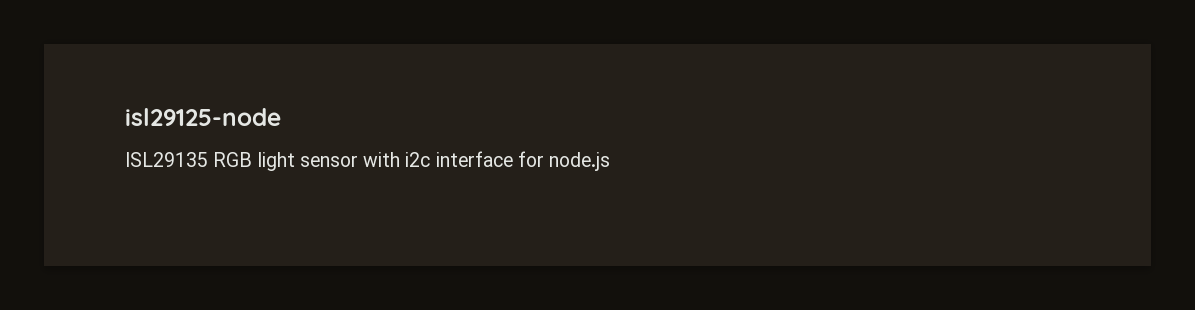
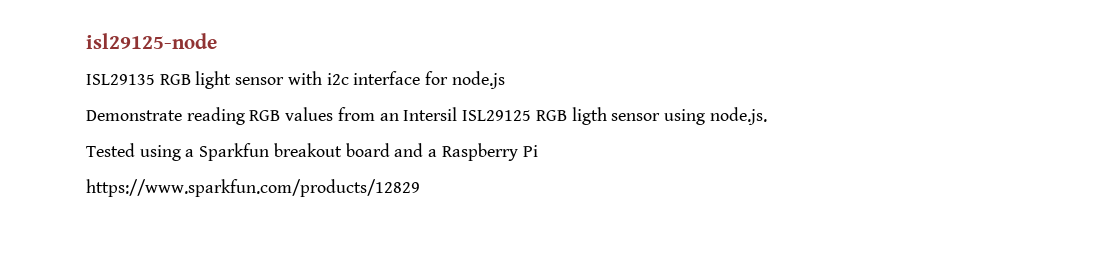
(611, 161) none -> [86,107,767,125] [86,143,538,161] [86,179,420,197] // Demonstrate reading RGB values from an Intersil ISL29125 RGB ligth sensor using node.js. // Tested using a Sparkfun breakout board and a Raspberry Pi // https://www.sparkfun.com/products/12829

